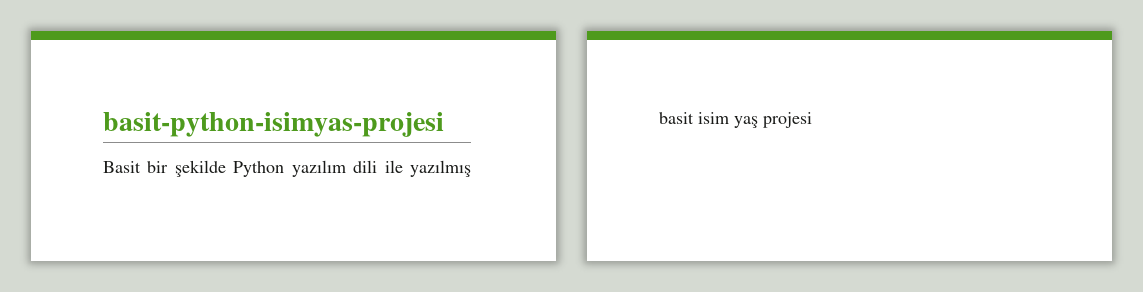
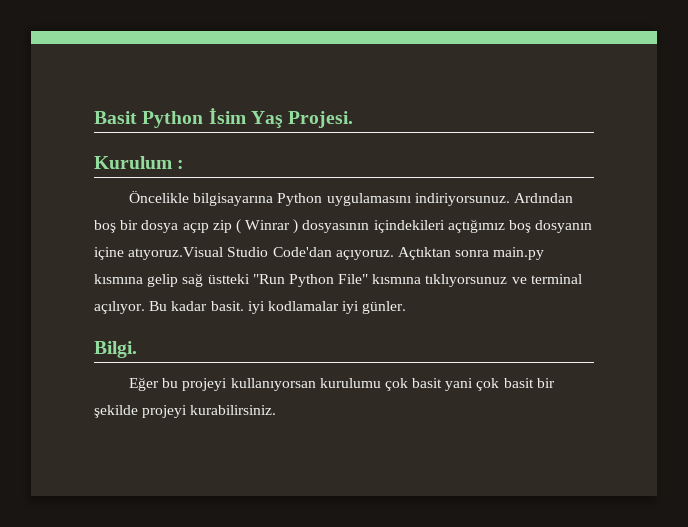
[103,112,444,137] [103,160,471,177] [659,112,812,128] basit-python-isimyas-projesi // Basit bir şekilde Python yazılım dili ile yazılmış basit isim yaş projesi -> [94,108,354,128] [94,156,185,169] [128,191,573,206] [94,219,593,234] [94,247,545,260] [94,273,582,287] [94,301,407,314] [94,341,137,358] [128,377,555,391] [94,405,277,418] Basit Python İsim Yaş Projesi. // Kurulum : // Öncelikle bilgisayarına Python uygulamasını indiriyorsunuz. Ardından boş bir dosya açıp zip ( Winrar ) dosyasının içindekileri açtığımız boş dosyanın içine atıyoruz.Visual Studio Code'dan açıyoruz. Açtıktan sonra main.py kısmına gelip sağ üstteki "Run Python File" kısmına tıklıyorsunuz ve terminal açılıyor. Bu kadar basit. iyi kodlamalar iyi günler. // Bilgi. // Eğer bu projeyi kullanıyorsan kurulumu çok basit yani çok basit bir şekilde projeyi kurabilirsiniz.

